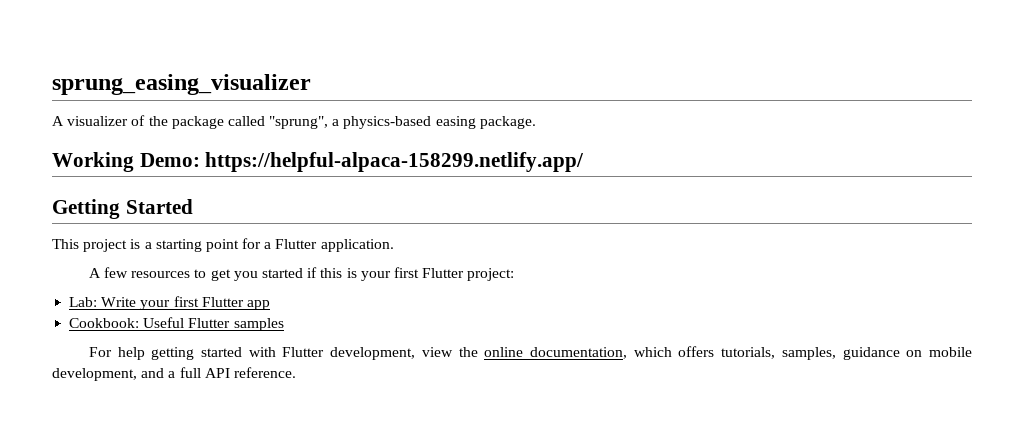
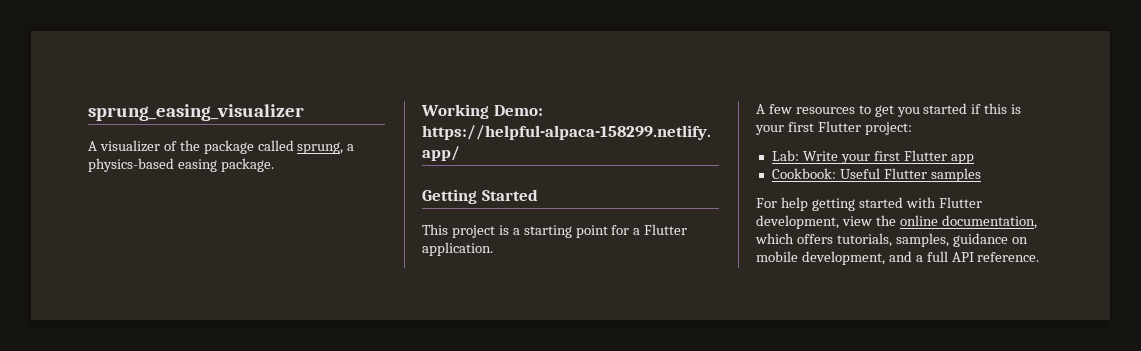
[269,116,329,129] "sprung", -> [297,142,344,154] sprung,

